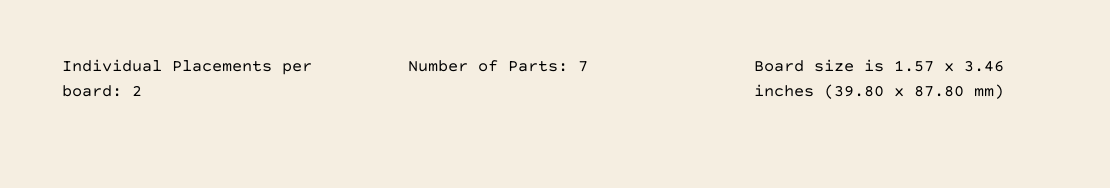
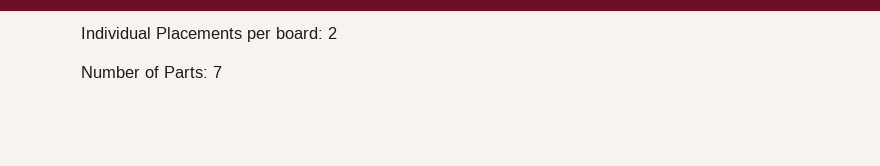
[754,59,1004,72] [754,84,1004,99] // Board size is 1.57 x 3.46 inches (39.80 x 87.80 mm) -> (222, 72) none

